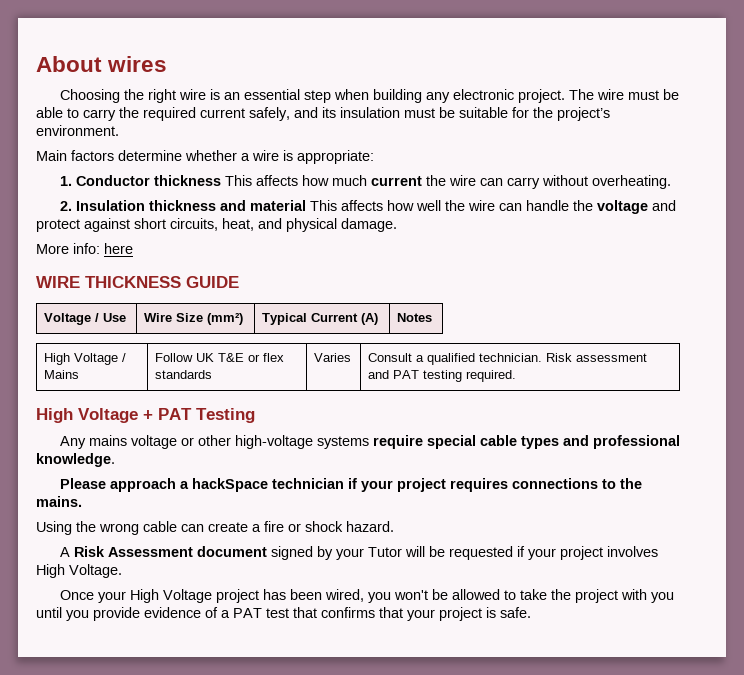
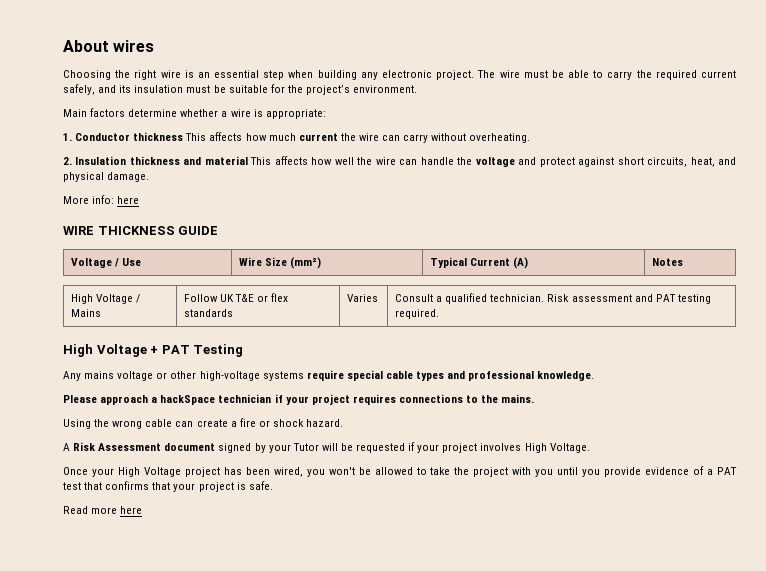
(531, 612) none -> [63,506,143,514] // Read more here

